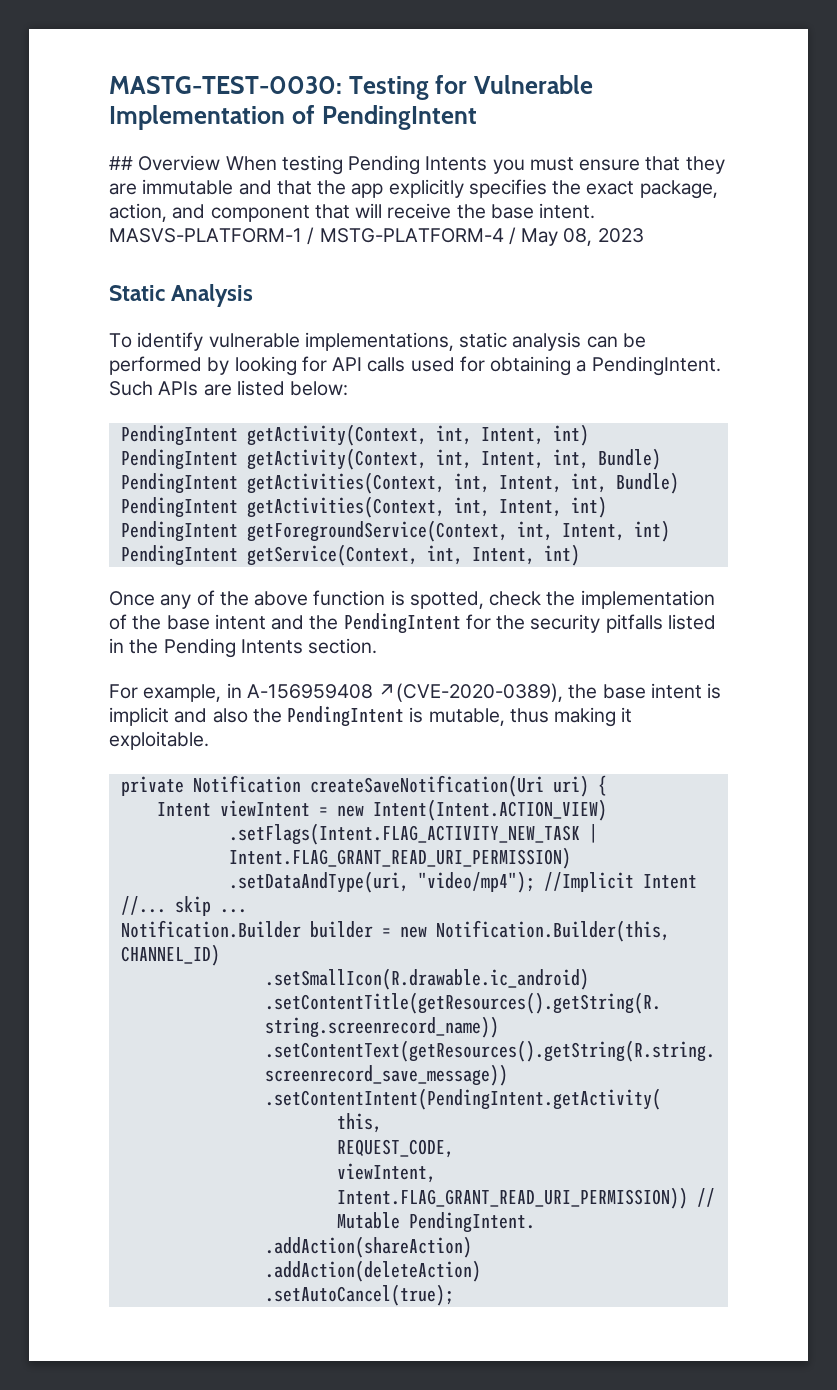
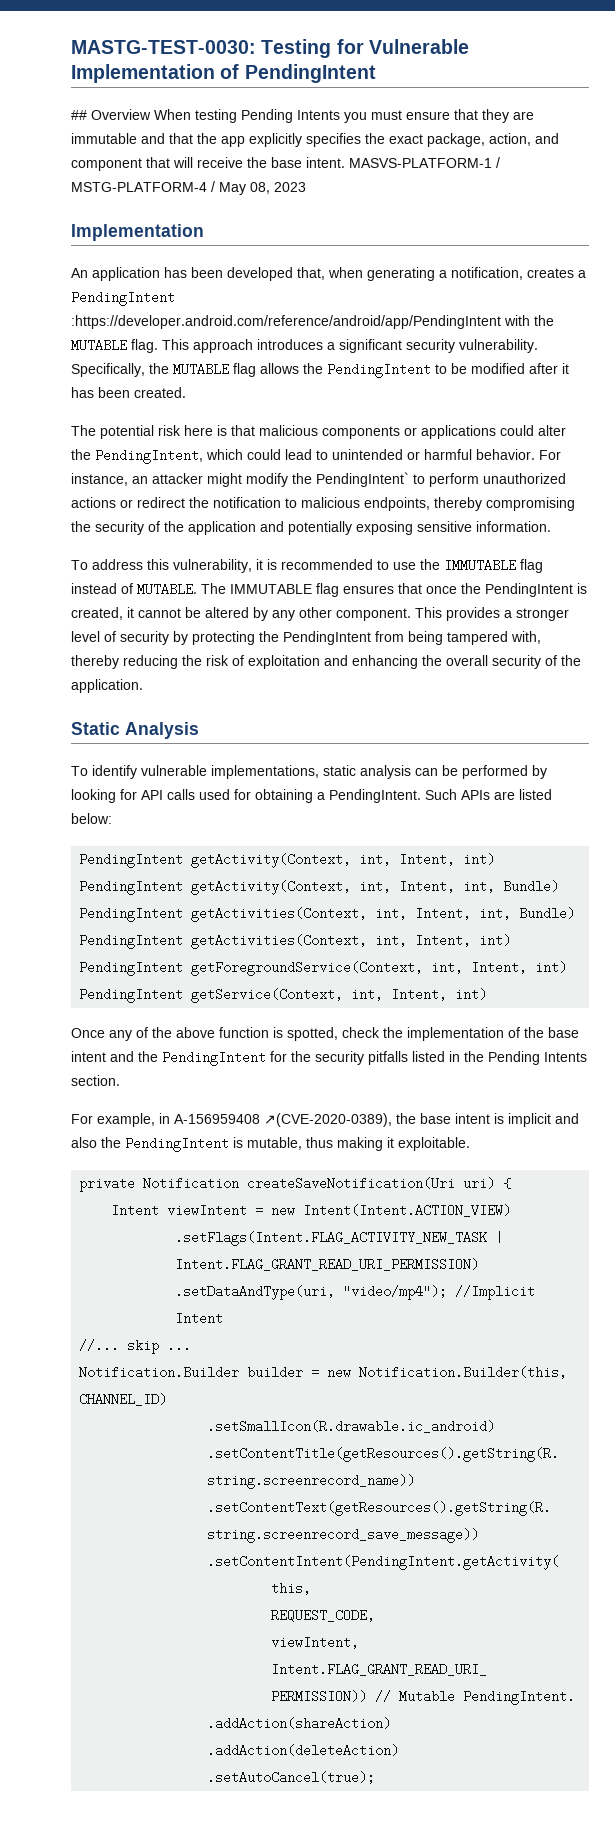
(644, 235) none -> [71,224,204,241] [71,267,586,281] [71,291,175,306] [71,315,554,329] [71,339,538,353] [71,363,569,378] [71,387,186,398] [71,425,566,439] [71,449,561,464] [71,472,566,487] [71,497,575,511] [71,521,551,535] [71,559,543,573] [71,583,587,597] [71,607,569,621] [71,631,541,645] [71,655,581,669] [71,679,143,693] // Implementation // An application has been developed that, when generating a notification, creates a PendingIntent :https://developer.android.com/reference/android/app/PendingIntent with the MUTABLE flag. This approach introduces a significant security vulnerability. Specifically, the MUTABLE flag allows the PendingIntent to be modified after it has been created. // The potential risk here is that malicious components or applications could alter the PendingIntent, which could lead to unintended or harmful behavior. For instance, an attacker might modify the PendingIntent` to perform unauthorized actions or redirect the notification to malicious endpoints, thereby compromising the security of the application and potentially exposing sensitive information. // To address this vulnerability, it is recommended to use the IMMUTABLE flag instead of MUTABLE. The IMMUTABLE flag ensures that once the PendingIntent is created, it cannot be altered by any other component. This provides a stronger level of security by protecting the PendingIntent from being tampered with, thereby reducing the risk of exploitation and enhancing the overall security of the application.

